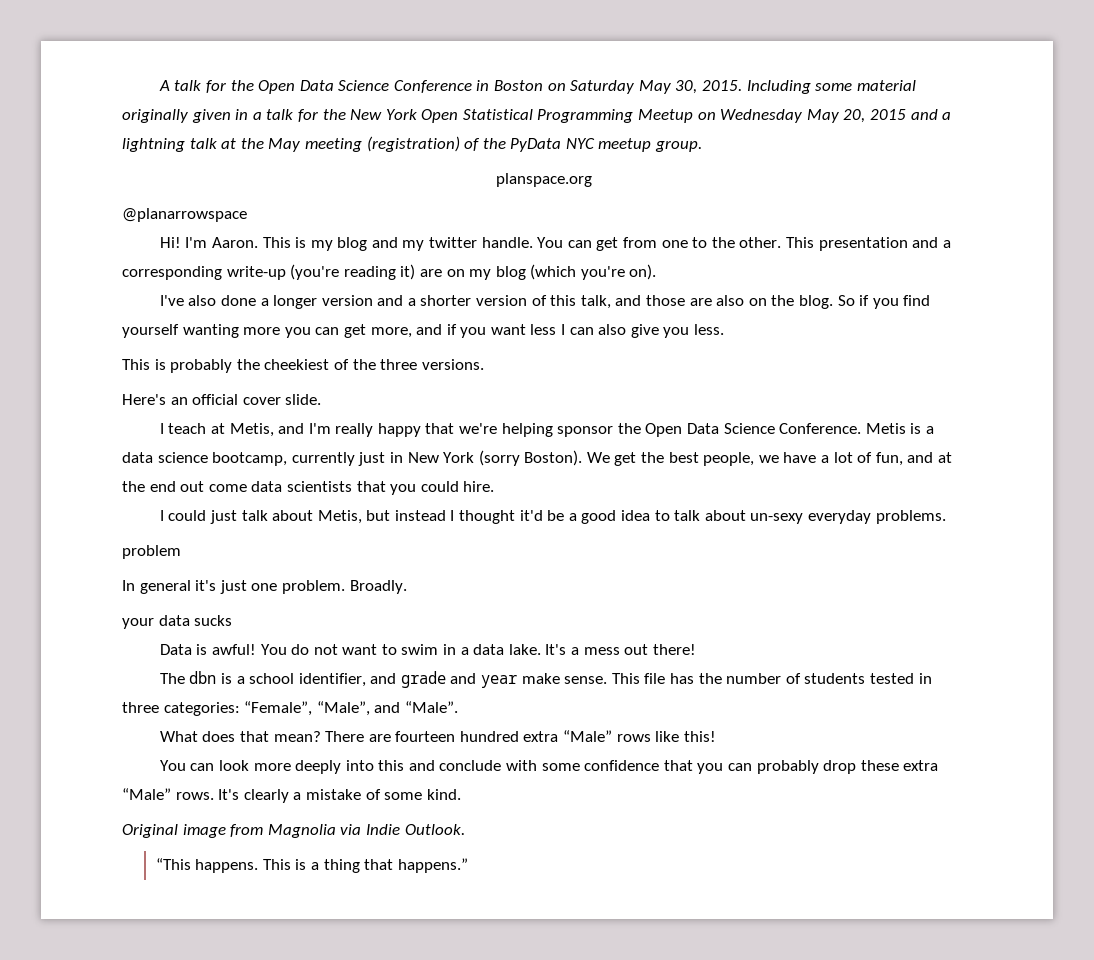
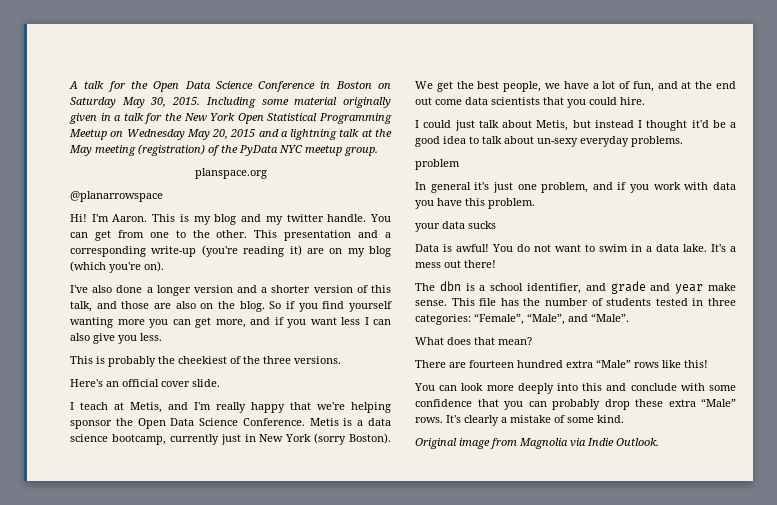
(278, 587) none -> [541,182,736,193] [415,198,485,209] problem, and if you work with data you have this
[349,580,407,594] Broadly. -> (535, 203) none
(321, 736) none -> (532, 341) //
[155,858,468,873] // “This happens. This is a thing that happens.” -> (659, 442) none

